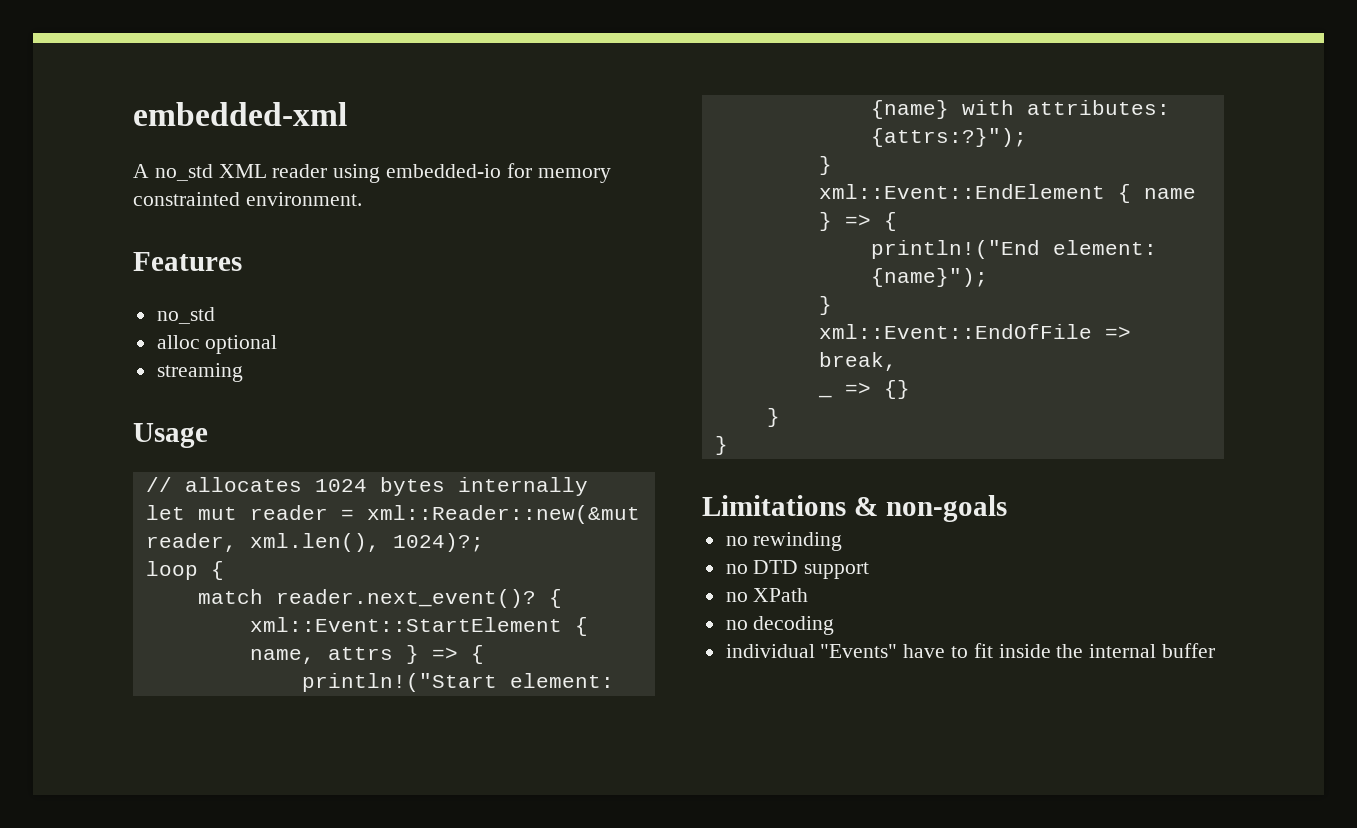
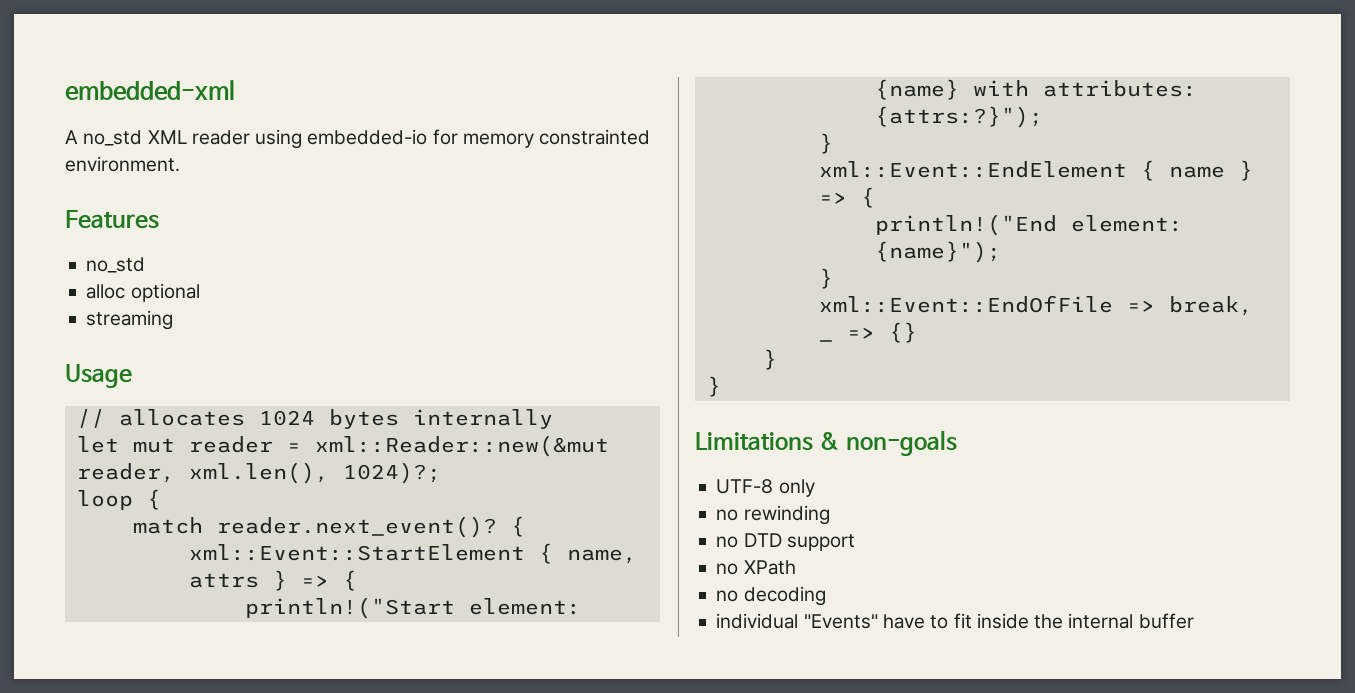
(1007, 508) none -> [716,479,815,497] // UTF-8 only

